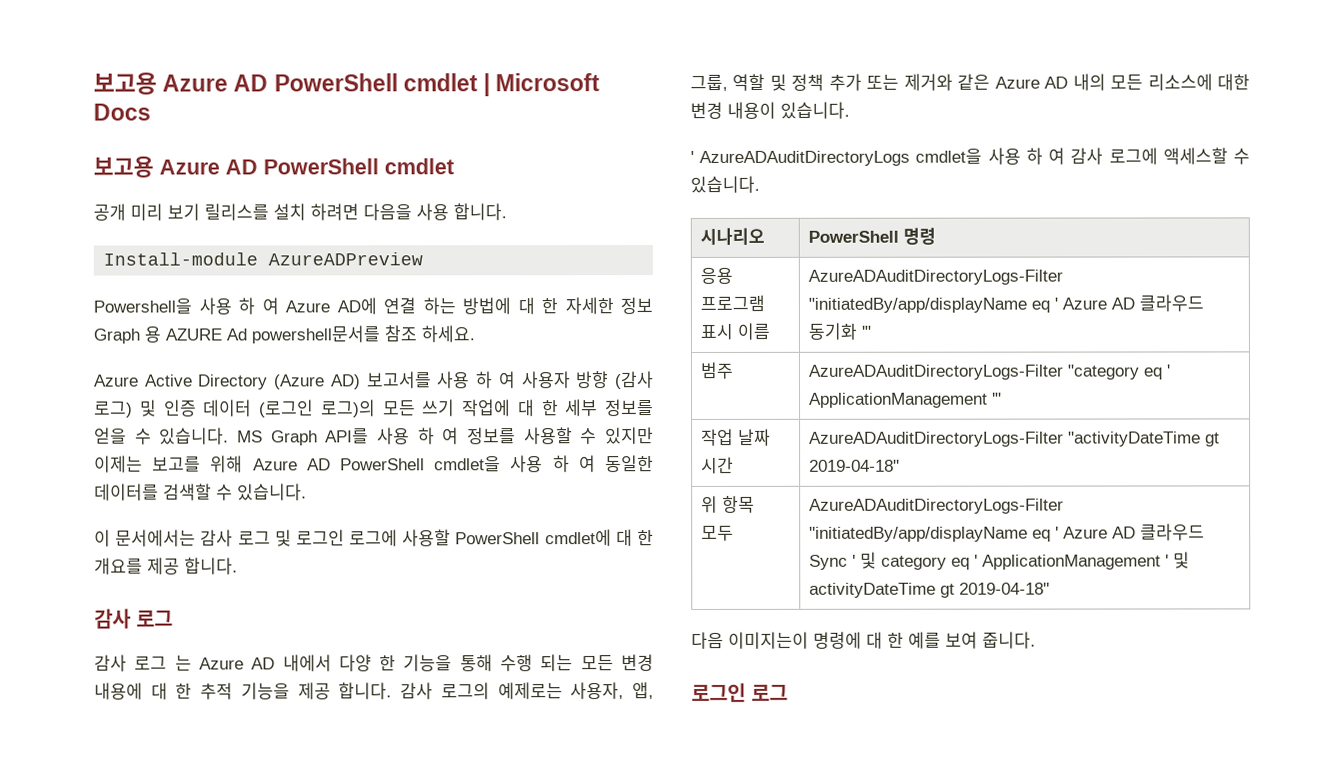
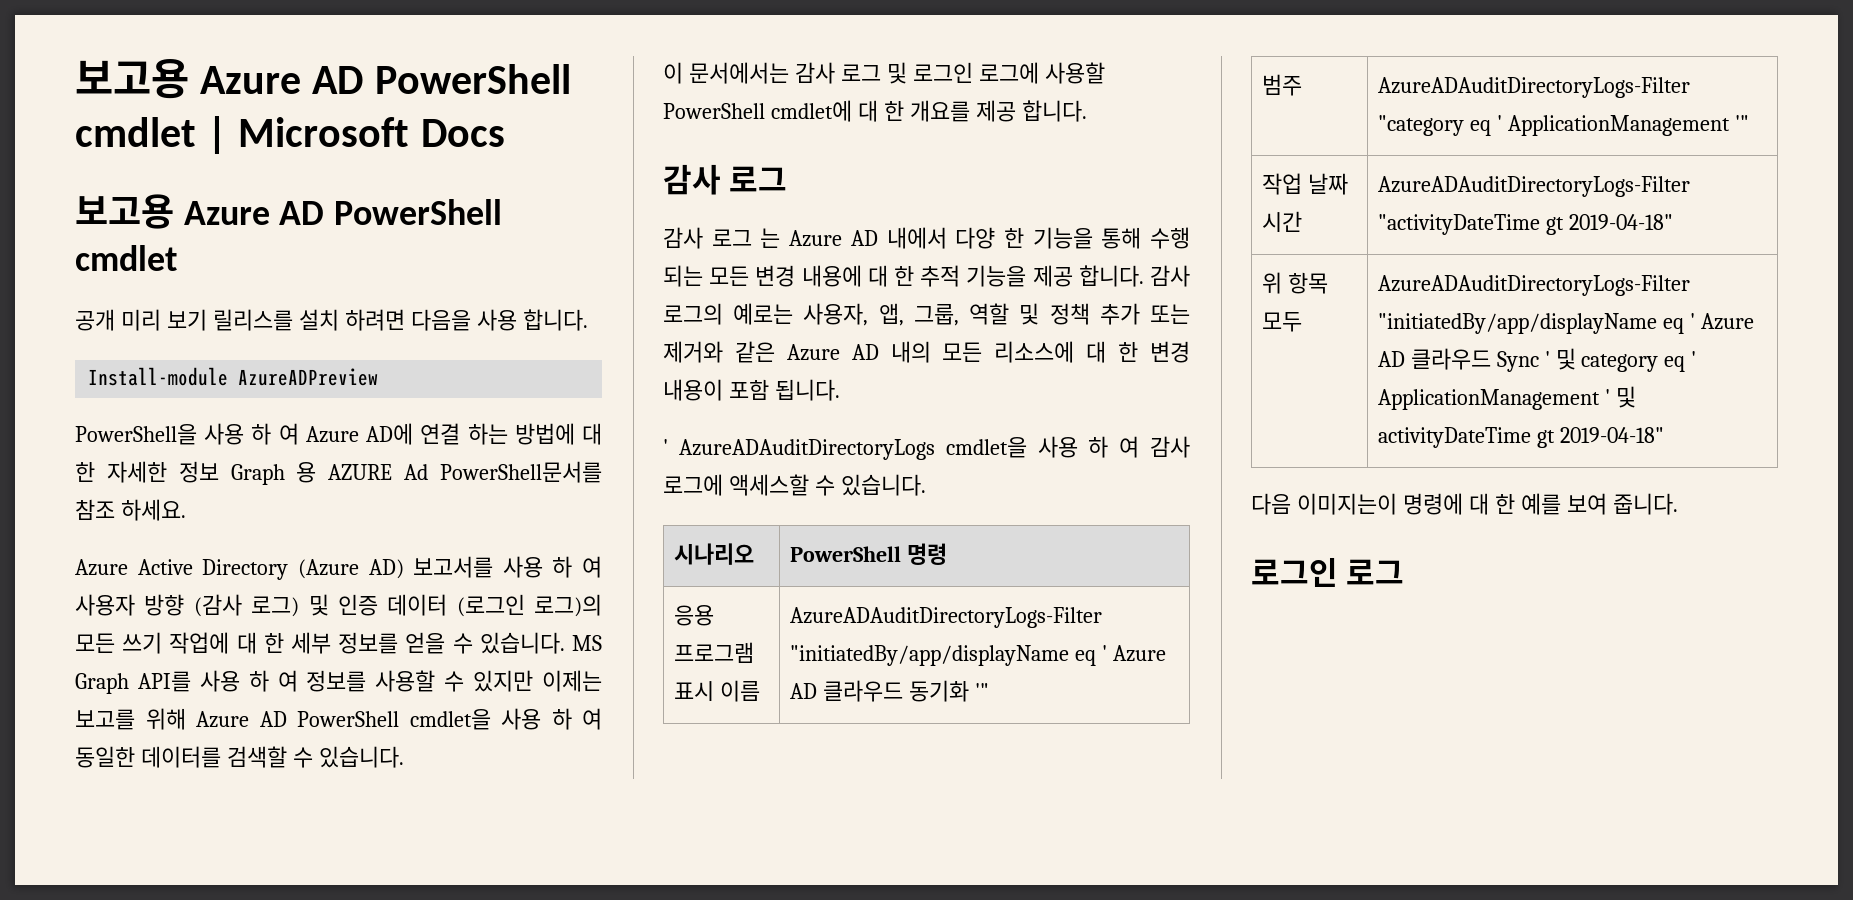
[93,297,192,315] Powershell을 -> [75,424,197,445] PowerShell을
[251,325,380,344] powershell문서를 -> [440,461,602,483] PowerShell문서를
[497,682,563,700] 예제로는 -> [733,303,794,325] 예로는
[1217,73,1250,91] [690,101,850,119] 대한 변경 내용이 있습니다. -> [1086,341,1190,363] [663,379,840,401] 대 한 변경 내용이 포함 됩니다.

